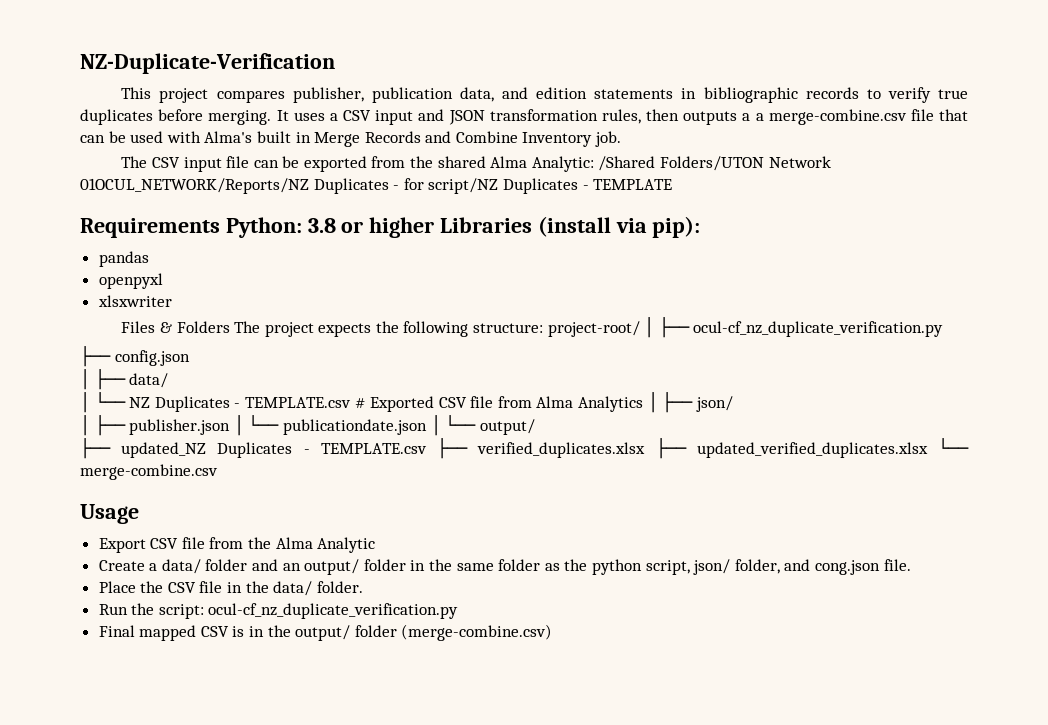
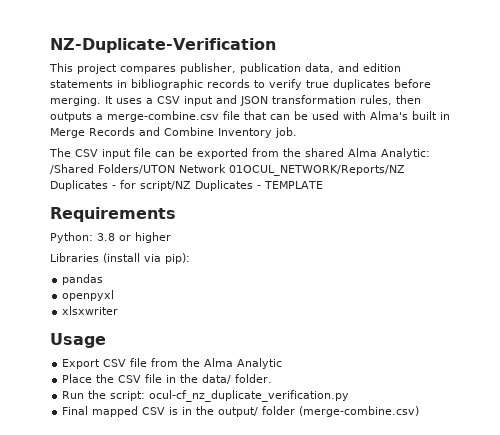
[755,113,764,121] a -> (103, 117) none
(220, 228) none -> (176, 214) //
(435, 227) none -> (171, 237) //
[121,317,944,338] [80,346,190,367] [80,369,169,390] [80,392,733,413] [80,415,535,436] [80,438,969,459] [80,464,218,480] // Files & Folders The project expects the following structure: project-root/ │ ├── ocul-cf_nz_duplicate_verification.py // ├── config.json // │ ├── data/ // │ └── NZ Duplicates - TEMPLATE.csv # Exported CSV file from Alma Analytics │ ├── json/ // │ ├── publisher.json │ └── publicationdate.json │ └── output/ // ├── updated_NZ Duplicates - TEMPLATE.csv ├── verified_duplicates.xlsx ├── updated_verified_duplicates.xlsx └── merge-combine.csv -> (119, 310) none
[98,559,911,575] // Create a data/ folder and an output/ folder in the same folder as the python script, json/ folder, and cong.json file. -> (283, 363) none

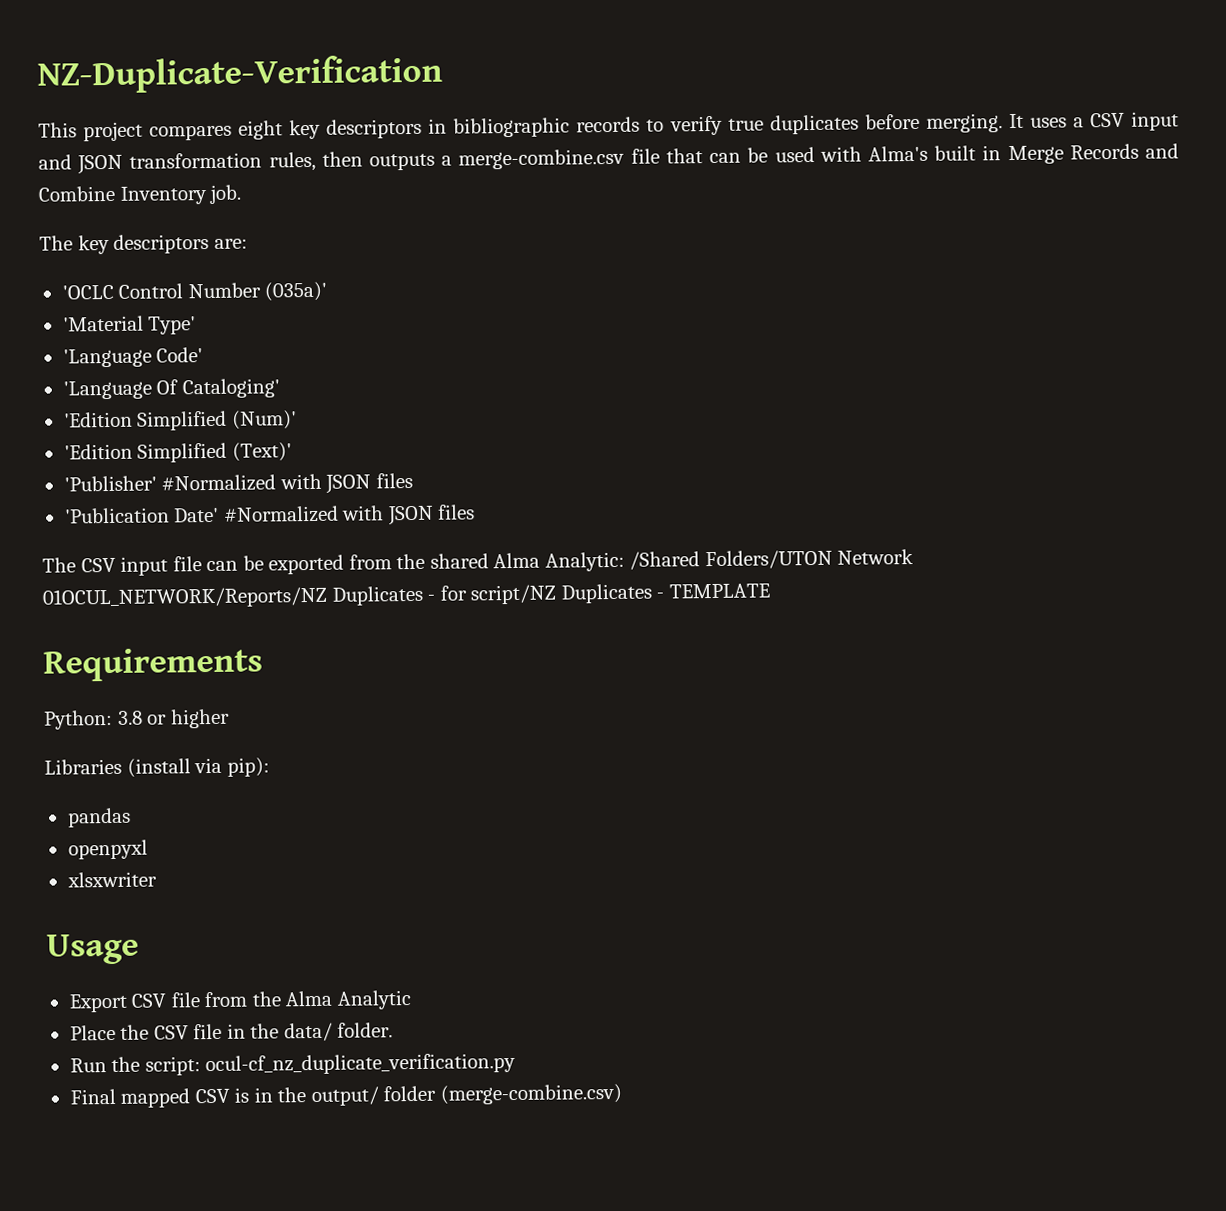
[180,63,401,74] [50,80,113,88] publisher, publication data, and edition statements -> [238,118,423,140] eight key descriptors
(297, 132) none -> [39,233,248,255] [61,281,328,302] [62,315,197,335] [62,347,204,368] [62,378,280,400] [63,410,297,431] [63,442,292,463] [63,472,413,494] [64,504,476,526] // The key descriptors are: // 'OCLC Control Number (035a)' // 'Material Type' // 'Language Code' // 'Language Of Cataloging' // 'Edition Simplified (Num)' // 'Edition Simplified (Text)' // 'Publisher' #Normalized with JSON files // 'Publication Date' #Normalized with JSON files

